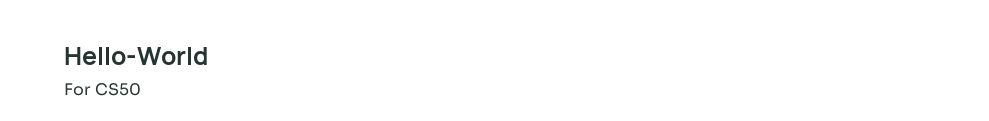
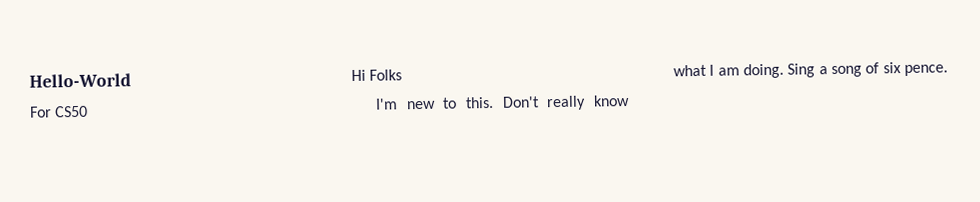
(142, 89) none -> [351,69,403,82] [374,94,630,111] [673,62,948,79] // Hi Folks // I'm new to this. Don't really know what I am doing. Sing a song of six pence.

